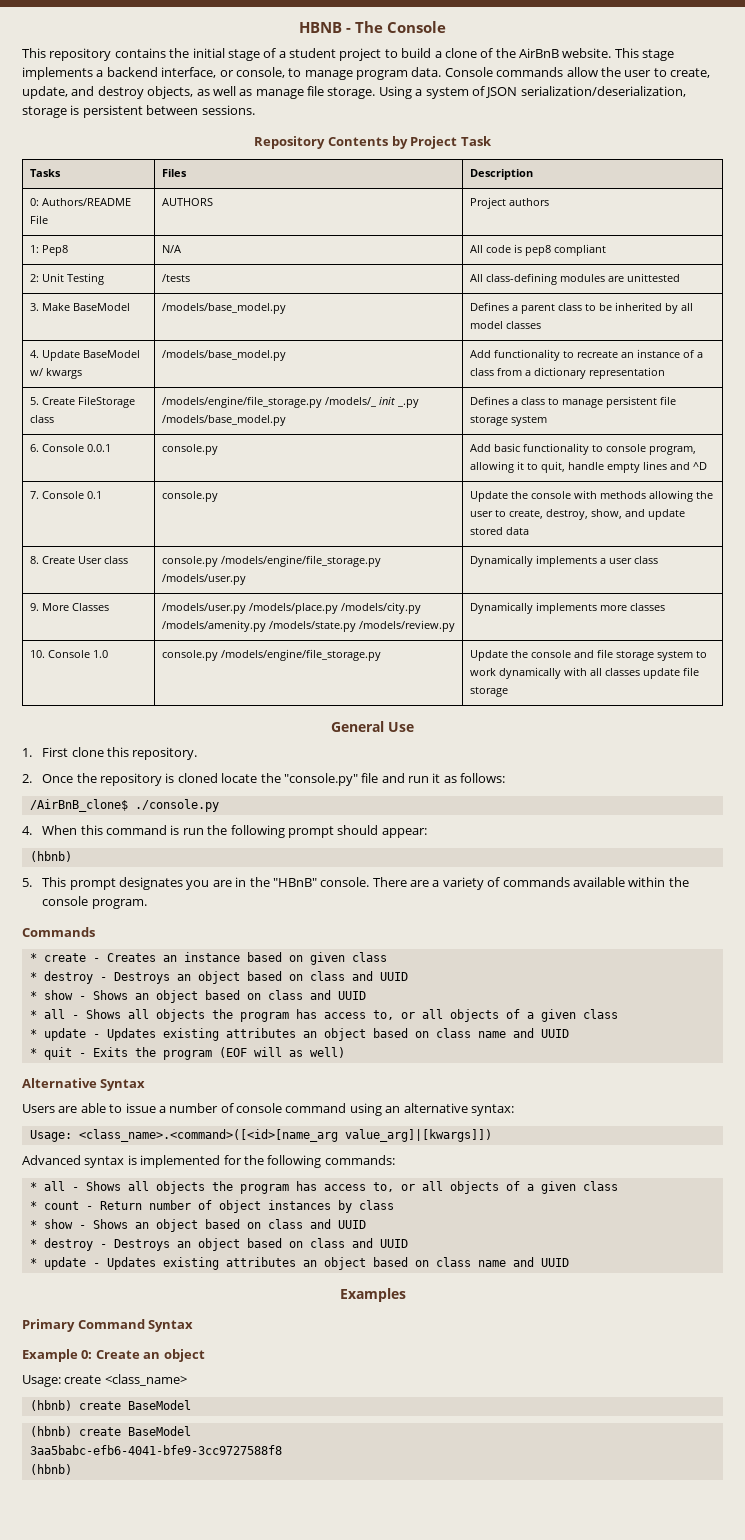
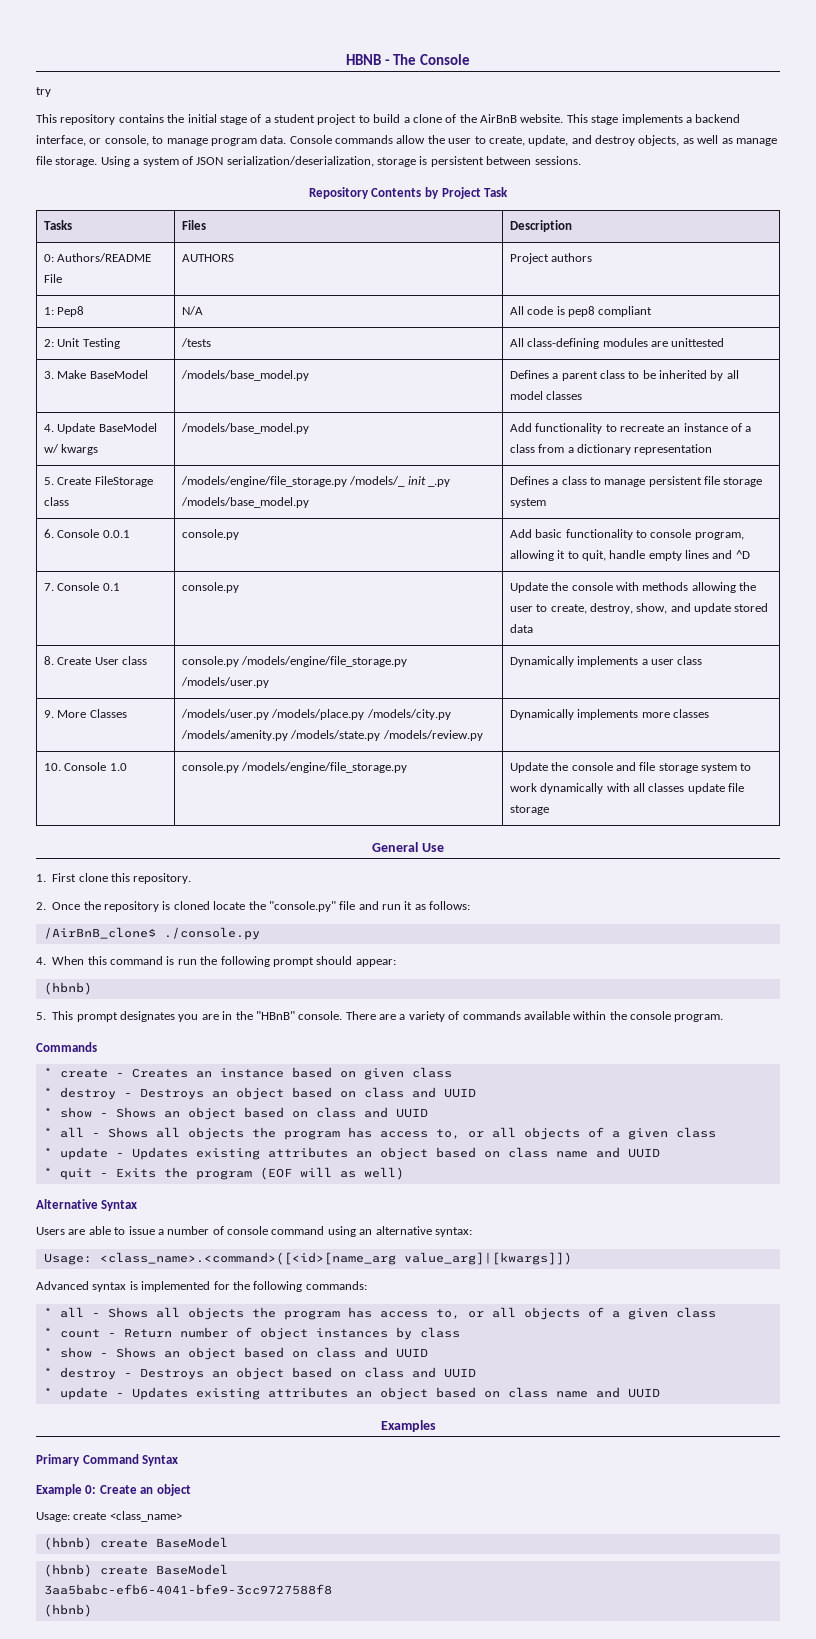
(446, 27) none -> [36,87,51,97] // try

